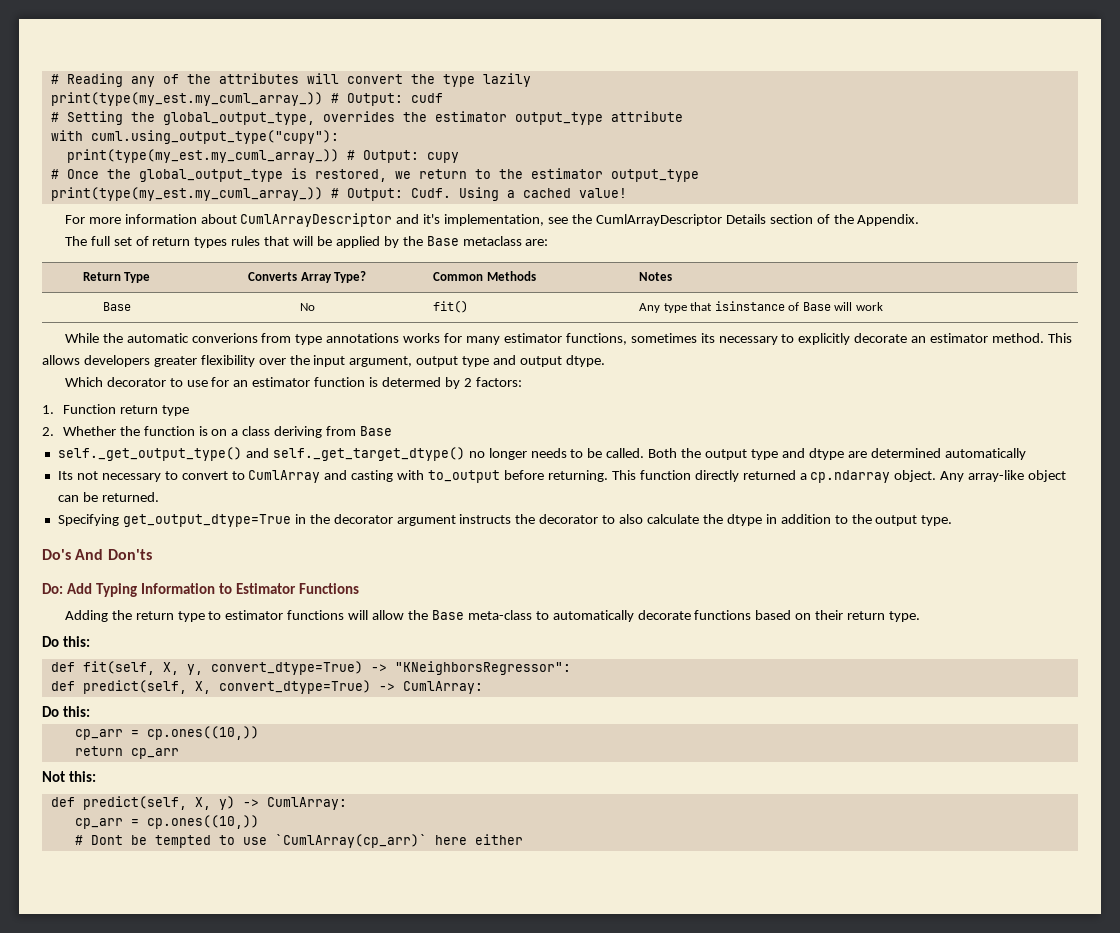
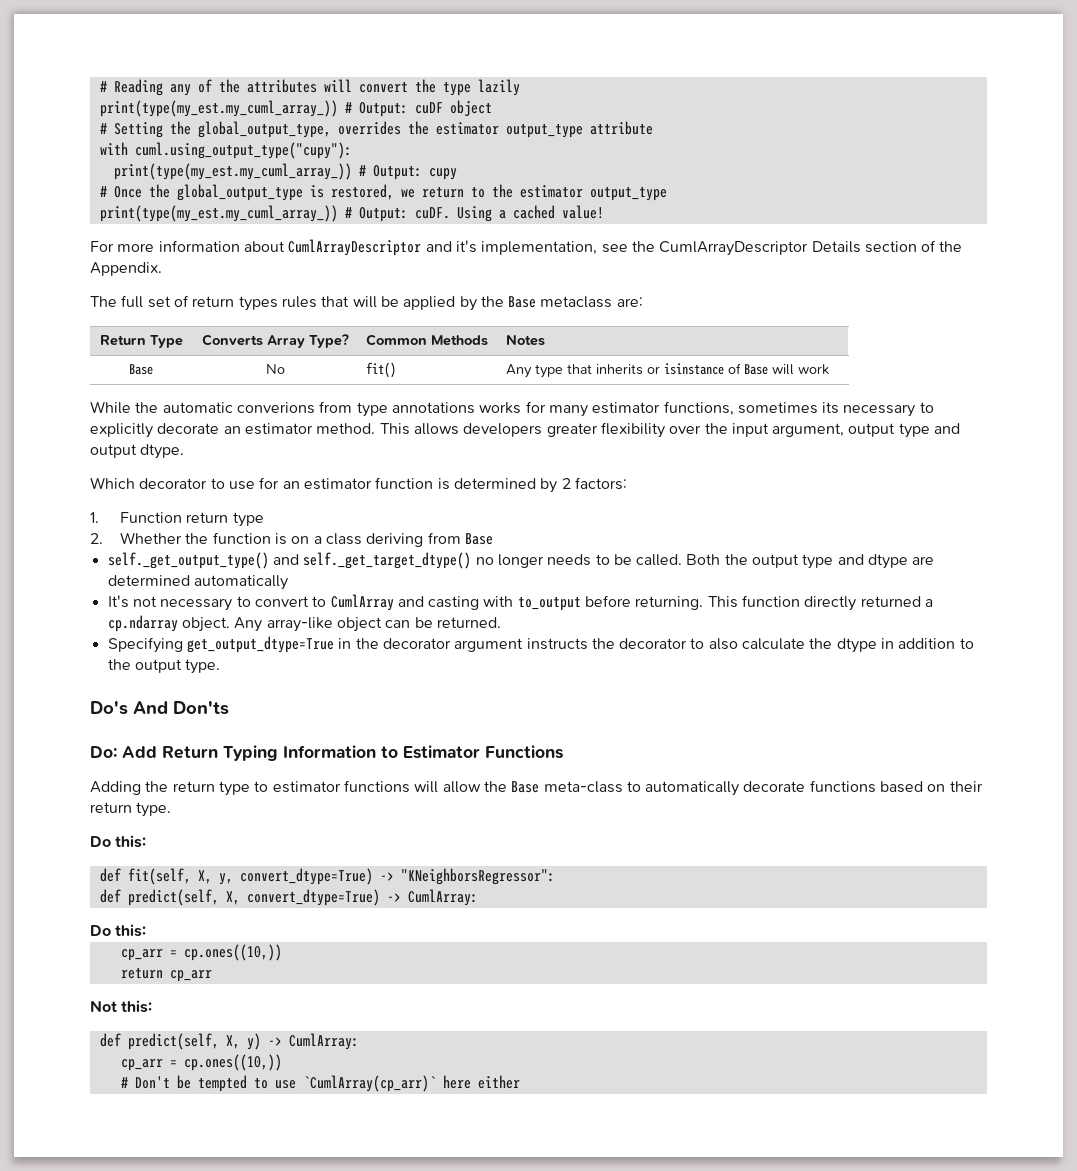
[410,93,443,103] cudf -> [414,100,492,116] cuDF object
[410,188,451,198] Cudf. -> [414,207,450,219] cuDF.
(713, 306) none -> [596,364,661,375] inherits or
[381,377,441,387] determed -> [453,478,536,489] determined
[57,471,73,480] Its -> [107,595,129,608] It's
(93, 588) none -> [162,746,218,759] Return
[90,835,123,845] Dont -> [134,1076,170,1089] Don't

